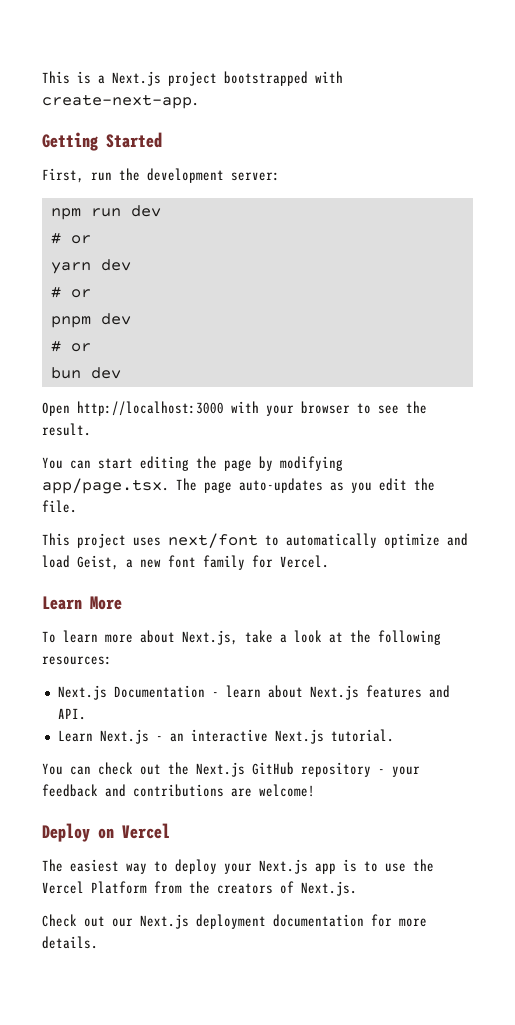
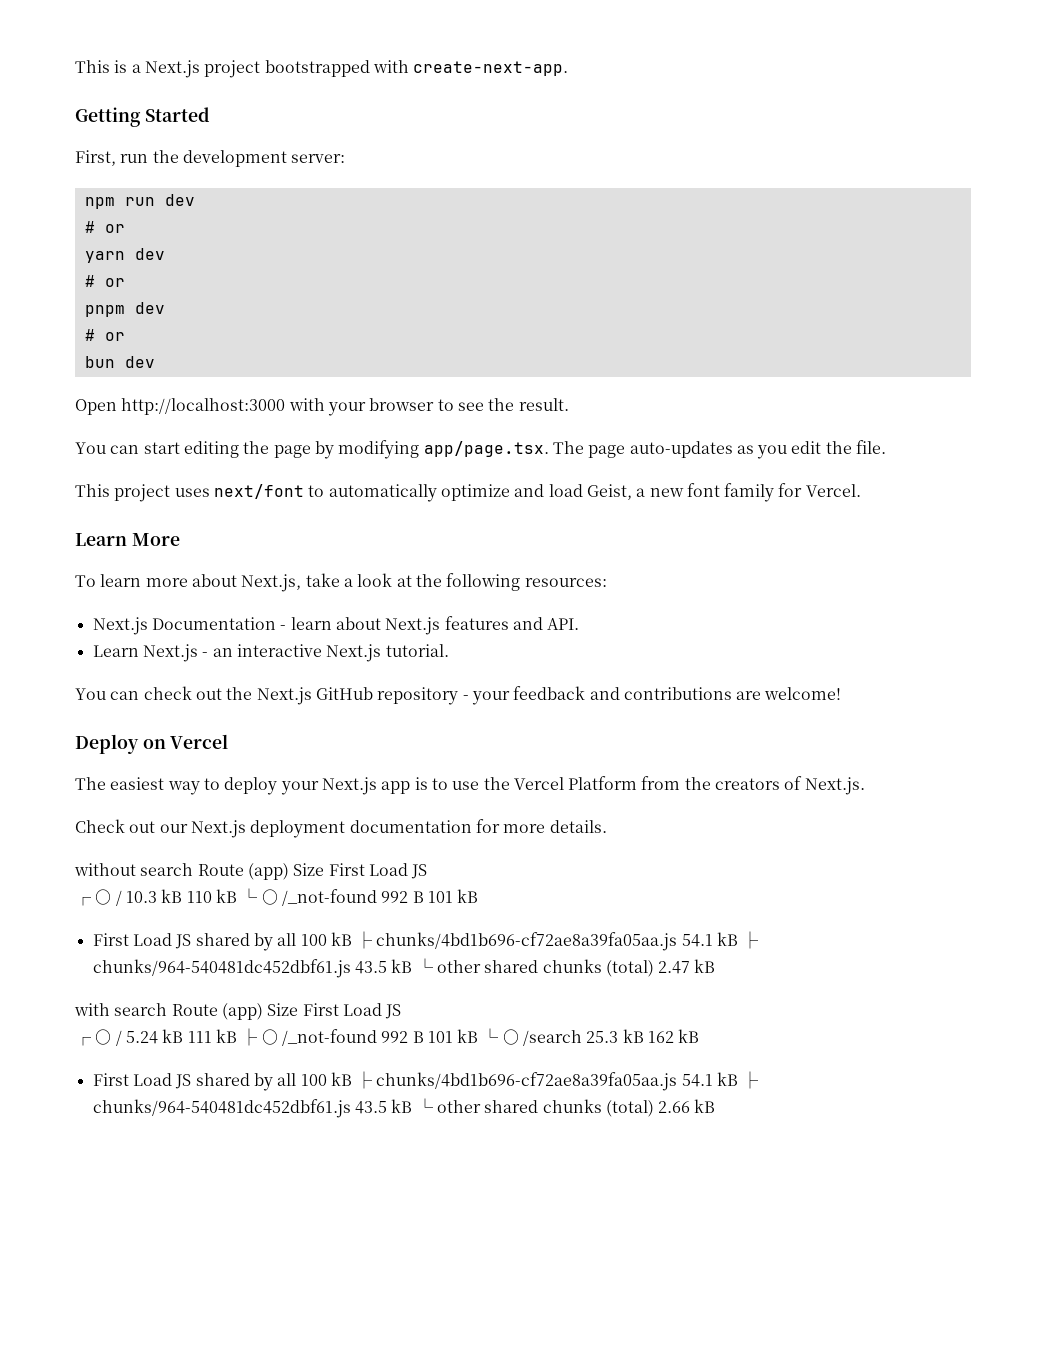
(98, 942) none -> [74,863,428,880] [75,888,479,906] [92,931,759,951] [92,958,716,978] [74,1003,402,1020] [75,1028,700,1046] [92,1071,759,1091] [92,1098,716,1118] // without search Route (app) Size First Load JS // ┌ ○ / 10.3 kB 110 kB └ ○ /_not-found 992 B 101 kB // First Load JS shared by all 100 kB ├ chunks/4bd1b696-cf72ae8a39fa05aa.js 54.1 kB ├ chunks/964-540481dc452dbf61.js 43.5 kB └ other shared chunks (total) 2.47 kB // with search Route (app) Size First Load JS // ┌ ○ / 5.24 kB 111 kB ├ ○ /_not-found 992 B 101 kB └ ○ /search 25.3 kB 162 kB // First Load JS shared by all 100 kB ├ chunks/4bd1b696-cf72ae8a39fa05aa.js 54.1 kB ├ chunks/964-540481dc452dbf61.js 43.5 kB └ other shared chunks (total) 2.66 kB

